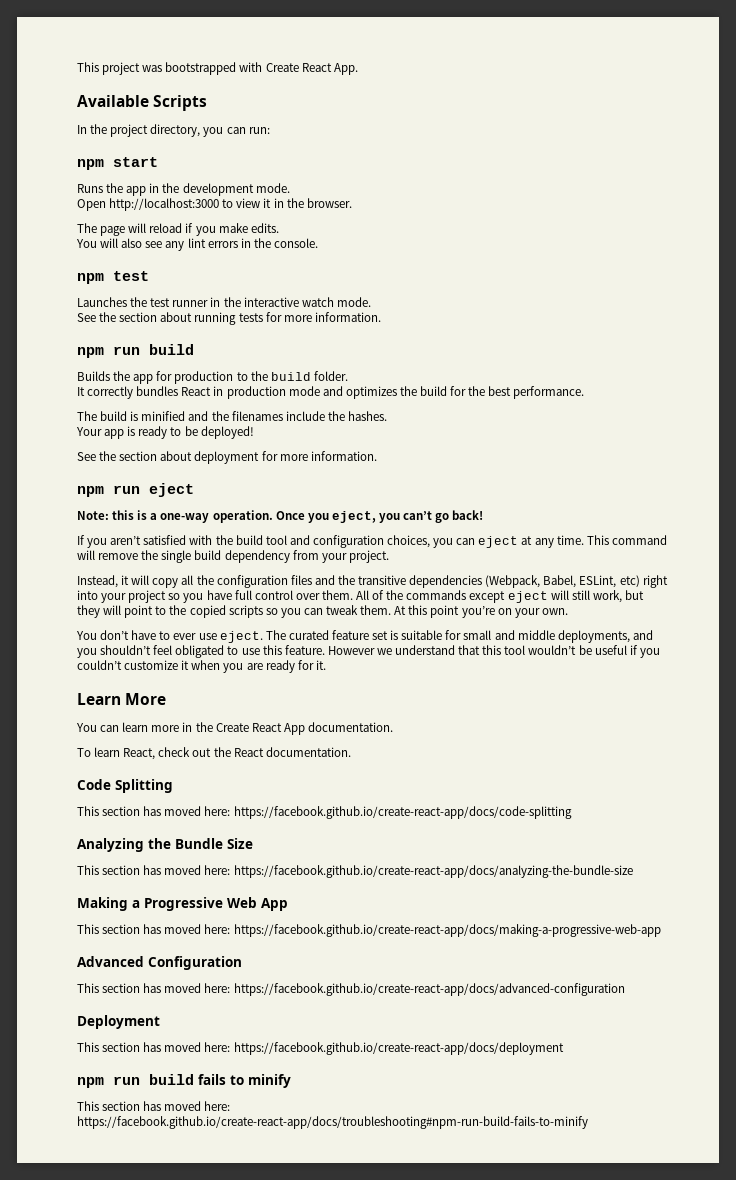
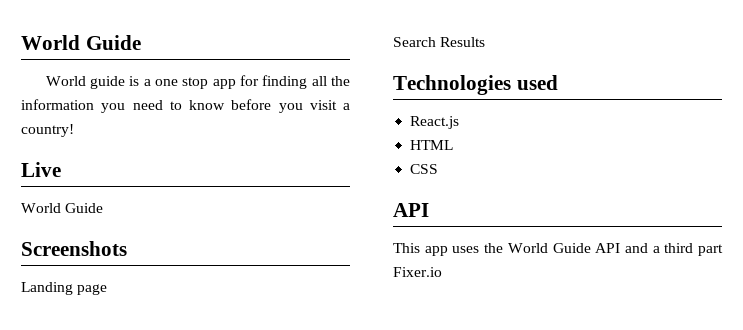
[77,62,358,75] [77,95,208,111] [77,124,270,137] [77,157,158,170] [77,183,290,196] [77,198,352,211] [77,223,279,236] [76,238,318,251] [77,271,149,284] [77,297,371,307] [77,312,381,325] [77,344,194,358] [77,371,348,384] [77,386,585,399] [77,411,387,421] [76,426,254,439] [77,451,377,464] [77,483,194,497] [77,510,484,523] [77,535,667,548] [77,550,389,563] [77,575,668,588] [77,590,644,603] [77,605,568,618] [76,630,653,643] [77,645,660,658] [77,660,326,673] [77,693,167,705] [76,722,393,735] [77,747,351,760] [77,779,173,793] [77,806,572,819] [77,838,253,852] [77,865,633,878] [77,897,288,911] [77,924,661,937] [77,956,242,970] [77,983,625,996] [77,1015,160,1029] [77,1042,564,1055] [77,1074,291,1088] [77,1101,231,1111] [77,1116,588,1129] This project was bootstrapped with Create React App. // Available Scripts // In the project directory, you can run: // npm start // Runs the app in the development mode. // Open http://localhost:3000 to view it in the browser. // The page will reload if you make edits. // You will also see any lint errors in the console. // npm test // Launches the test runner in the interactive watch mode. // See the section about running tests for more information. // npm run build // Builds the app for production to the build folder. // It correctly bundles React in production mode and optimizes the build for the best performance. // The build is minified and the filenames include the hashes. // Your app is ready to be deployed! // See the section about deployment for more information. // npm run eject // Note: this is a one-way operation. Once you eject, you can’t go back! // If you aren’t satisfied with the build tool and configuration choices, you can eject at any time. This command will remove the single build dependency from your project. // Instead, it will copy all the configuration files and the transitive dependencies (Webpack, Babel, ESLint, etc) right into your project so you have full control over them. All of the commands except eject will still work, but they will point to the copied scripts so you can tweak them. At this point you’re on your own. // You don’t have to ever use eject. The curated feature set is suitable for small and middle deployments, and you shouldn’t feel obligated to use this feature. However we understand that this tool wouldn’t be useful if you couldn’t customize it when you are ready for it. // Learn More // You can learn more in the Create React App documentation. // To learn React, check out the React documentation. // Code Splitting // This section has moved here: https://facebook.github.io/create-react-app/docs/code-splitting // Analyzing the Bundle Size // This section has moved here: https://facebook.github.io/create-react-app/docs/analyzing-the-bundle-size // Making a Progressive Web App // This section has moved here: https://facebook.github.io/create-react-app/docs/making-a-progressive-web-app // Advanced Configuration // This section has moved here: https://facebook.github.io/create-react-app/docs/advanced-configuration // Deployment // This section has moved here: https://facebook.github.io/create-react-app/docs/deployment // npm run build fails to minify // This section has moved here: https://facebook.github.io/create-react-app/docs/troubleshooting#npm-run-build-fails-to-minify -> [21,35,141,50] [45,75,351,89] [21,99,350,113] [21,124,74,137] [21,162,61,177] [21,203,104,213] [21,241,127,256] [21,282,108,295] [393,37,486,47] [393,75,558,95] [410,116,460,129] [410,140,454,150] [410,164,439,174] [393,203,429,217] [393,243,723,256] [393,267,442,277] World Guide // World guide is a one stop app for finding all the information you need to know before you visit a country! // Live // World Guide // Screenshots // Landing page // Search Results // Technologies used // React.js // HTML // CSS // API // This app uses the World Guide API and a third part Fixer.io

